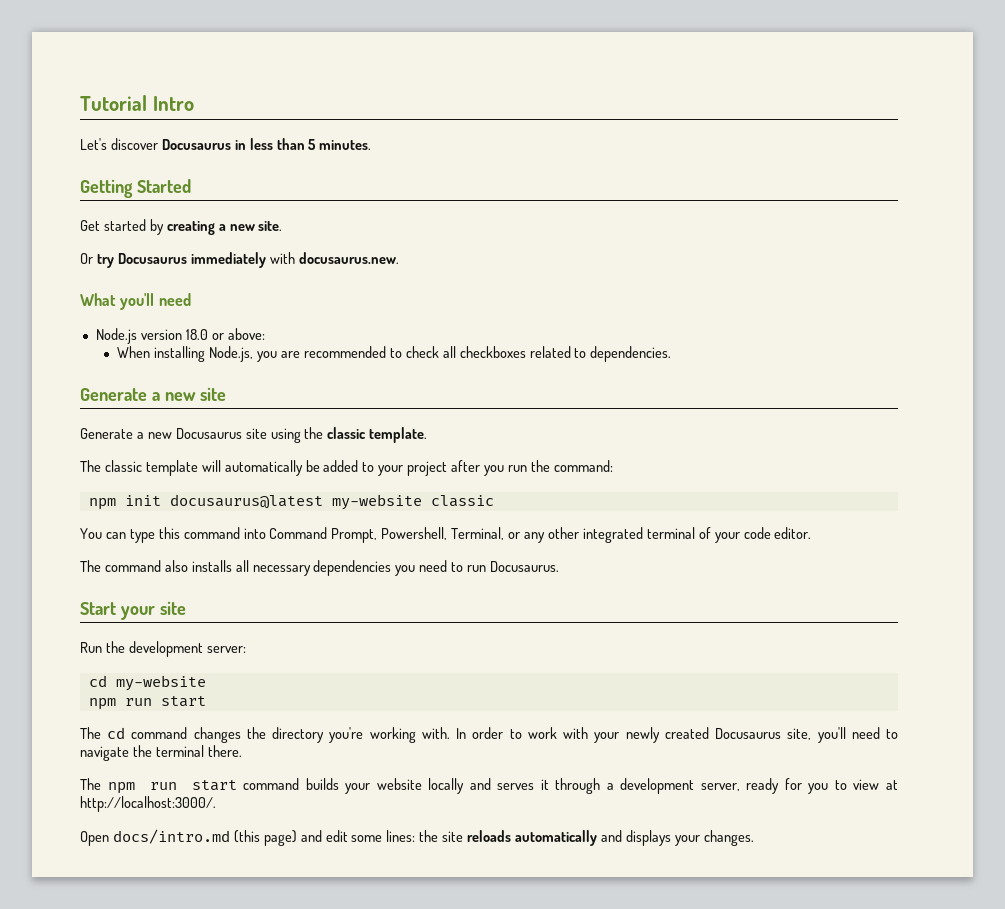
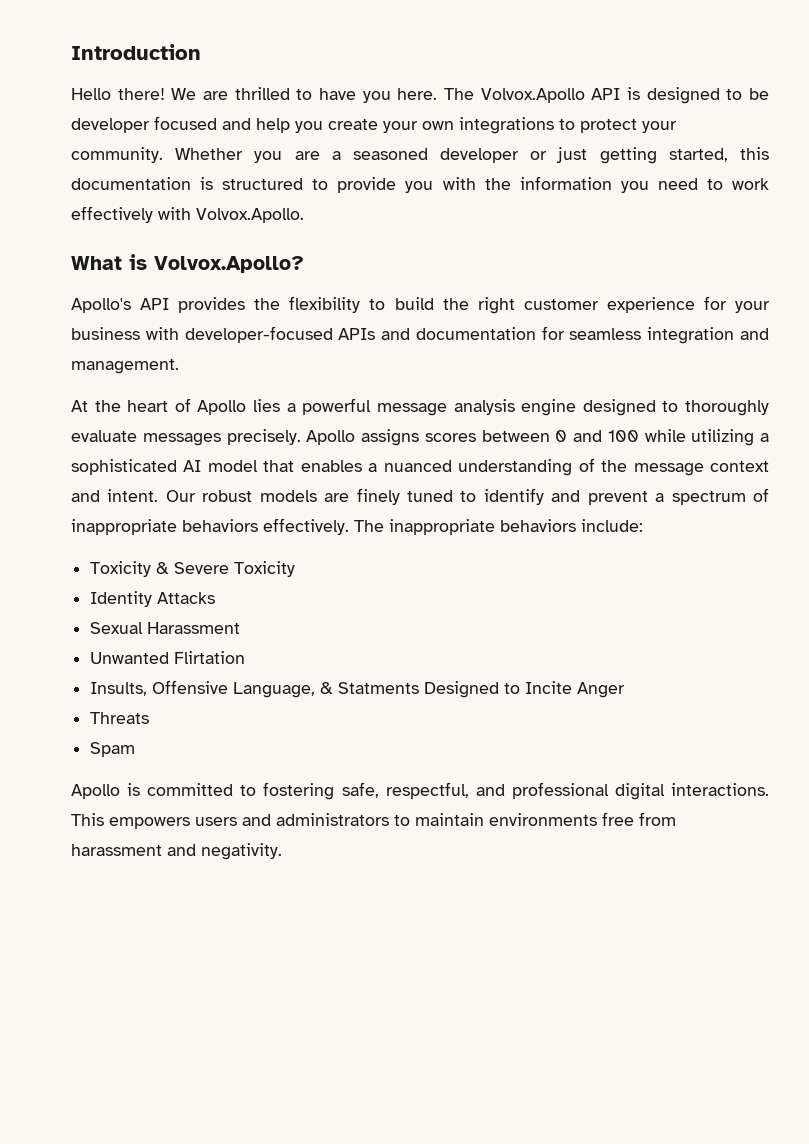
[80,95,194,111] [80,138,372,150] [80,179,191,198] [80,219,283,235] [80,252,399,268] [80,293,191,310] [95,328,265,344] [117,346,672,362] [80,387,226,401] [80,427,428,443] [80,460,613,476] [88,494,494,510] [80,527,812,543] [80,560,560,576] [80,601,186,620] [80,641,246,657] [88,675,206,691] [88,696,206,710] [80,727,898,743] [80,745,242,761] [80,778,898,794] [80,796,216,812] [80,829,754,846] Tutorial Intro // Let's discover Docusaurus in less than 5 minutes. // Getting Started // Get started by creating a new site. // Or try Docusaurus immediately with docusaurus.new. // What you'll need // Node.js version 18.0 or above: // When installing Node.js, you are recommended to check all checkboxes related to dependencies. // Generate a new site // Generate a new Docusaurus site using the classic template. // The classic template will automatically be added to your project after you run the command: // npm init docusaurus@latest my-website classic // You can type this command into Command Prompt, Powershell, Terminal, or any other integrated terminal of your code editor. // The command also installs all necessary dependencies you need to run Docusaurus. // Start your site // Run the development server: // cd my-website // npm run start // The cd command changes the directory you're working with. In order to work with your newly created Docusaurus site, you'll need to navigate the terminal there. // The npm run start command builds your website locally and serves it through a development server, ready for you to view at http://localhost:3000/. // Open docs/intro.md (this page) and edit some lines: the site reloads automatically and displays your changes. -> [71,44,201,60] [71,87,769,104] [71,116,677,134] [71,147,769,164] [71,176,769,193] [71,206,304,223] [71,254,304,273] [71,296,771,314] [71,326,769,344] [71,359,179,374] [71,398,770,416] [71,429,769,446] [71,458,770,476] [71,488,770,505] [71,518,643,535] [90,561,296,577] [90,591,216,607] [90,622,241,634] [90,651,246,664] [90,680,626,698] [90,712,150,724] [90,742,136,757] [71,782,770,800] [71,812,676,829] [71,843,282,860] Introduction // Hello there! We are thrilled to have you here. The Volvox.Apollo API is designed to be developer focused and help you create your own integrations to protect your community. Whether you are a seasoned developer or just getting started, this documentation is structured to provide you with the information you need to work effectively with Volvox.Apollo. // What is Volvox.Apollo? // Apollo's API provides the flexibility to build the right customer experience for your business with developer-focused APIs and documentation for seamless integration and management. // At the heart of Apollo lies a powerful message analysis engine designed to thoroughly evaluate messages precisely. Apollo assigns scores between 0 and 100 while utilizing a sophisticated AI model that enables a nuanced understanding of the message context and intent. Our robust models are finely tuned to identify and prevent a spectrum of inappropriate behaviors effectively. The inappropriate behaviors include: // Toxicity & Severe Toxicity // Identity Attacks // Sexual Harassment // Unwanted Flirtation // Insults, Offensive Language, & Statments Designed to Incite Anger // Threats // Spam // Apollo is committed to fostering safe, respectful, and professional digital interactions. This empowers users and administrators to maintain environments free from harassment and negativity.

